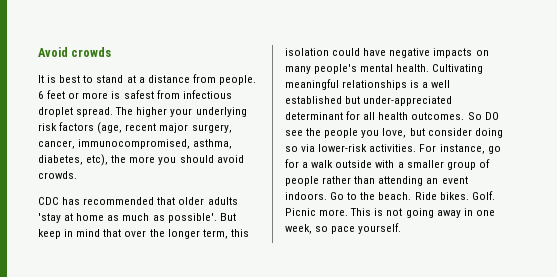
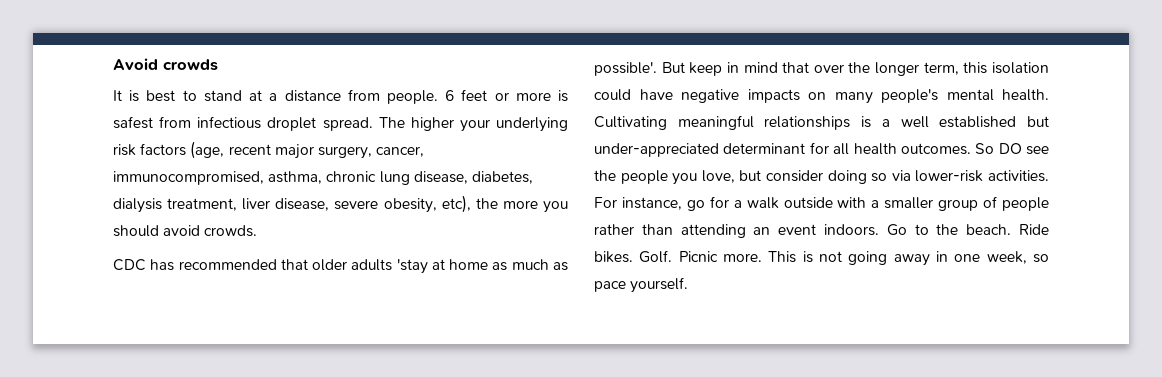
[38,155,83,165] diabetes, -> [326,171,533,185] [113,198,437,213] chronic lung disease, diabetes, dialysis treatment, liver disease, severe obesity,

